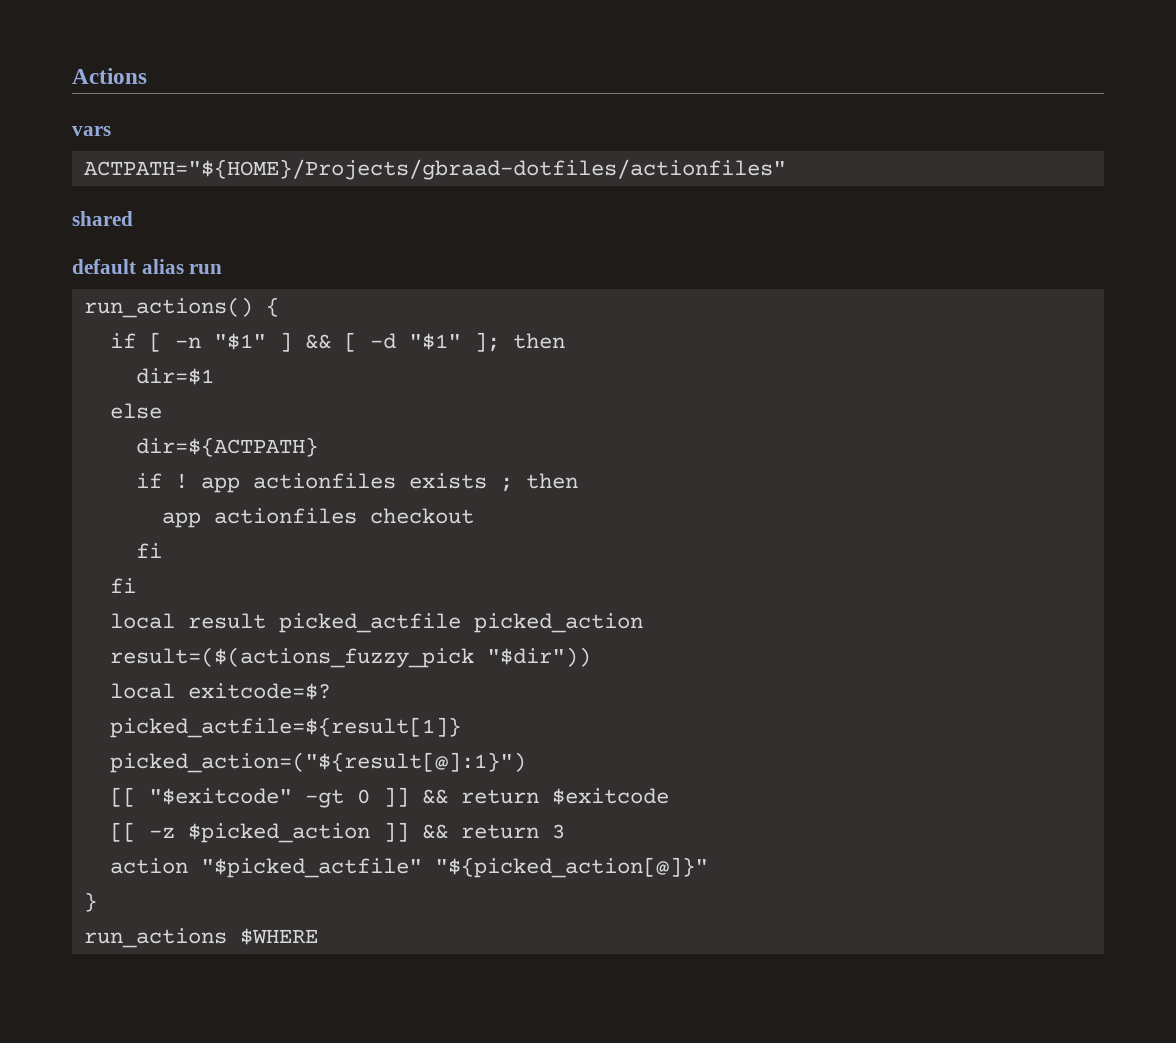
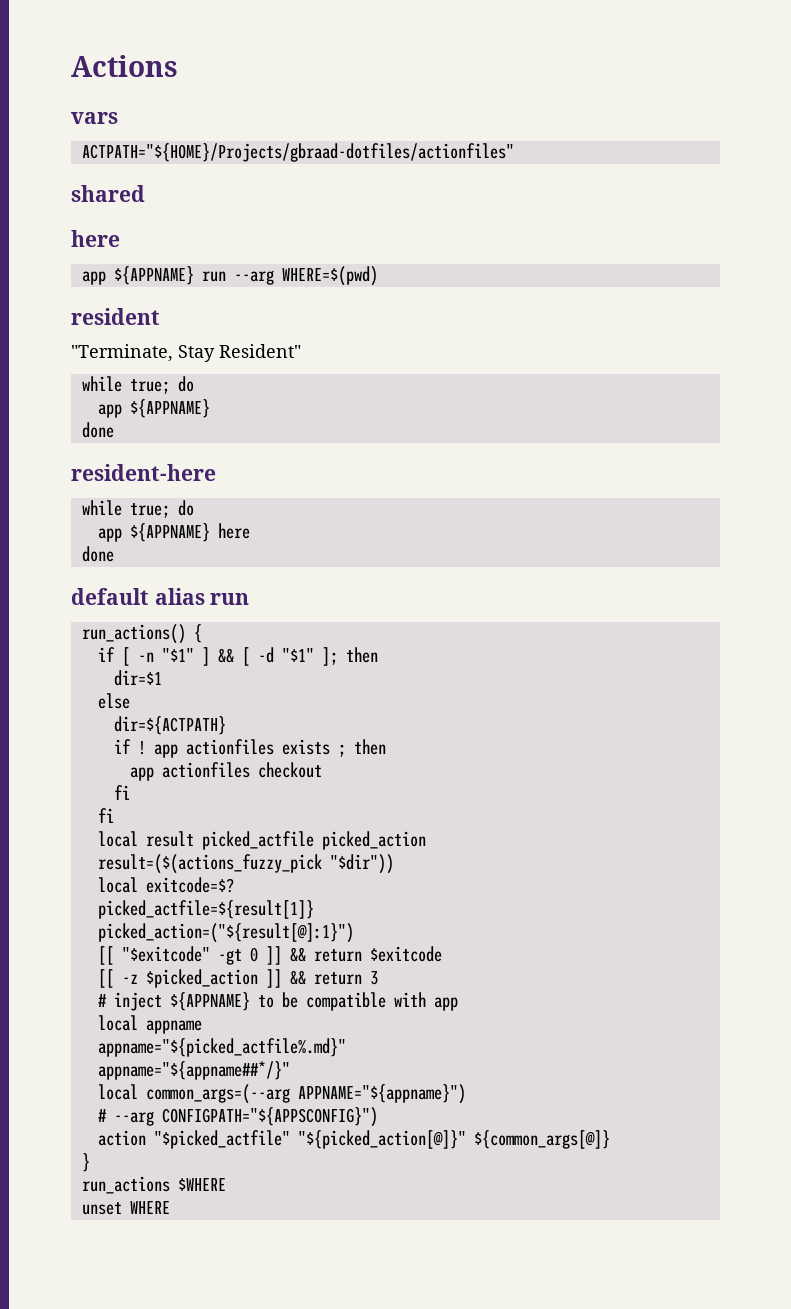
(133, 218) none -> [71,230,120,247] [81,266,378,286] [71,308,160,325] [71,344,301,362] [81,376,194,394] [97,399,210,418] [81,422,114,438] [71,464,216,481] [81,500,194,518] [97,523,250,542] [81,546,114,562] // here // app ${APPNAME} run --arg WHERE=$(pwd) // resident // "Terminate, Stay Resident" // while true; do // app ${APPNAME} // done // resident-here // while true; do // app ${APPNAME} here // done
(565, 831) none -> [97,992,458,1011] [97,1015,202,1034] [97,1038,346,1057] [97,1061,290,1080] [97,1084,466,1104] [97,1107,378,1127] // # inject ${APPNAME} to be compatible with app // local appname // appname="${picked_actfile%.md}" // appname="${appname##*/}" // local common_args=(--arg APPNAME="${appname}") // # --arg CONFIGPATH="${APPSCONFIG}")
(708, 867) none -> [473,1130,610,1149] ${common_args[@]}
(318, 936) none -> [81,1201,170,1215] // unset WHERE

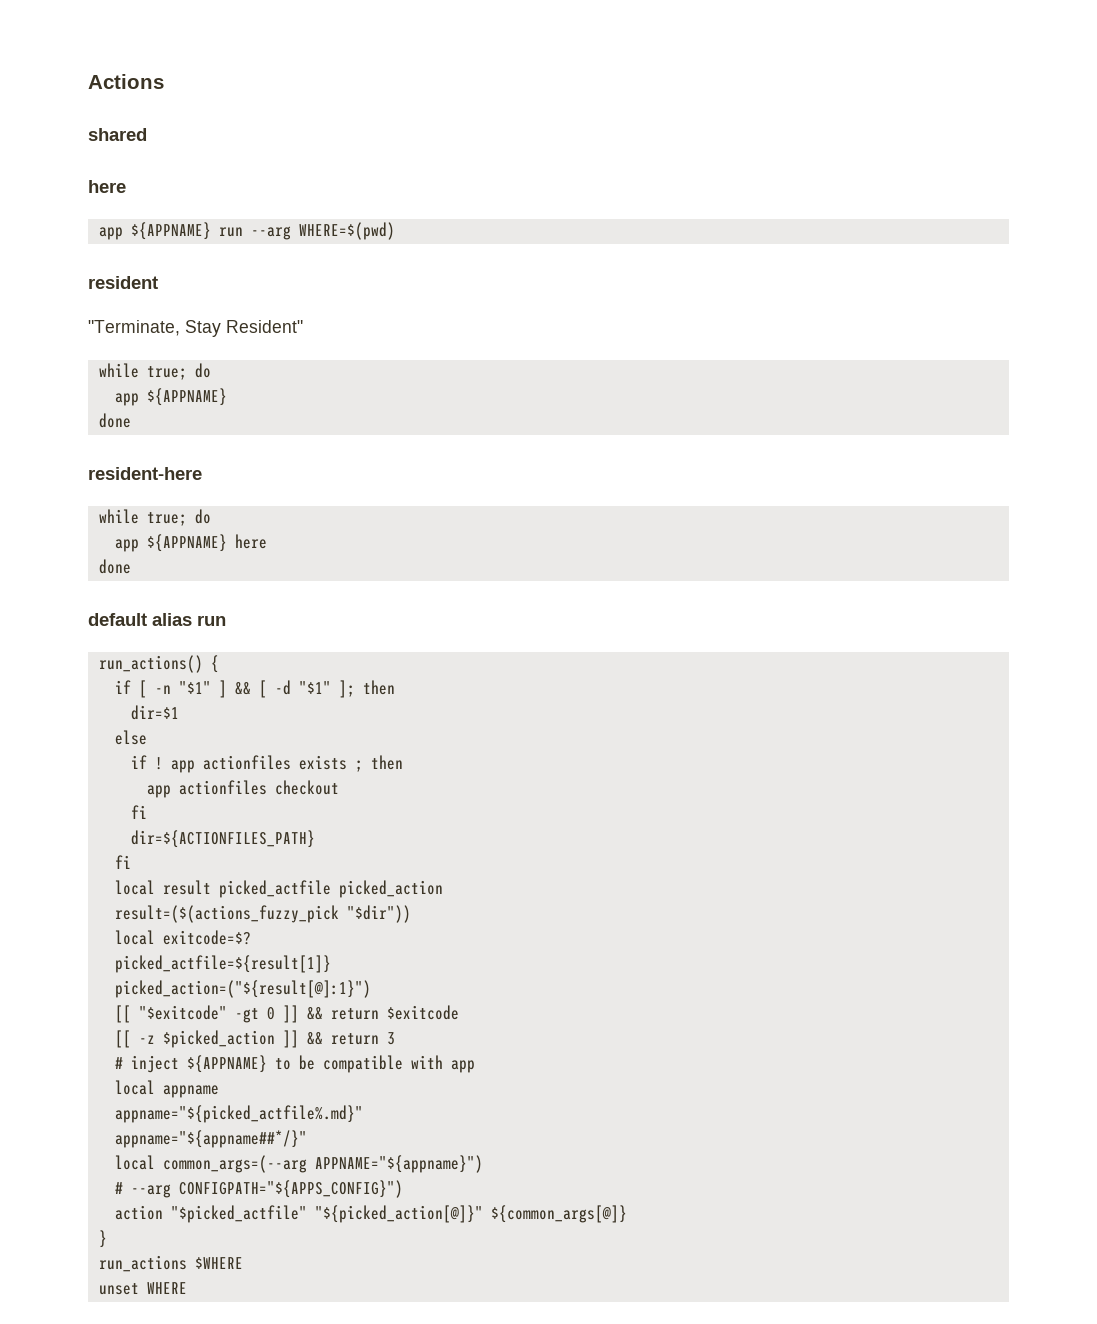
[71,112,118,124] [81,143,514,162] // vars // ACTPATH="${HOME}/Projects/gbraad-dotfiles/actionfiles" -> (164, 81) none
[113,716,226,735] // dir=${ACTPATH} -> (147, 737) none
(130, 792) none -> [130,830,315,848] // dir=${ACTIONFILES_PATH}
[161,1107,378,1127] CONFIGPATH="${APPSCONFIG}") -> [178,1180,403,1198] CONFIGPATH="${APPS_CONFIG}")

